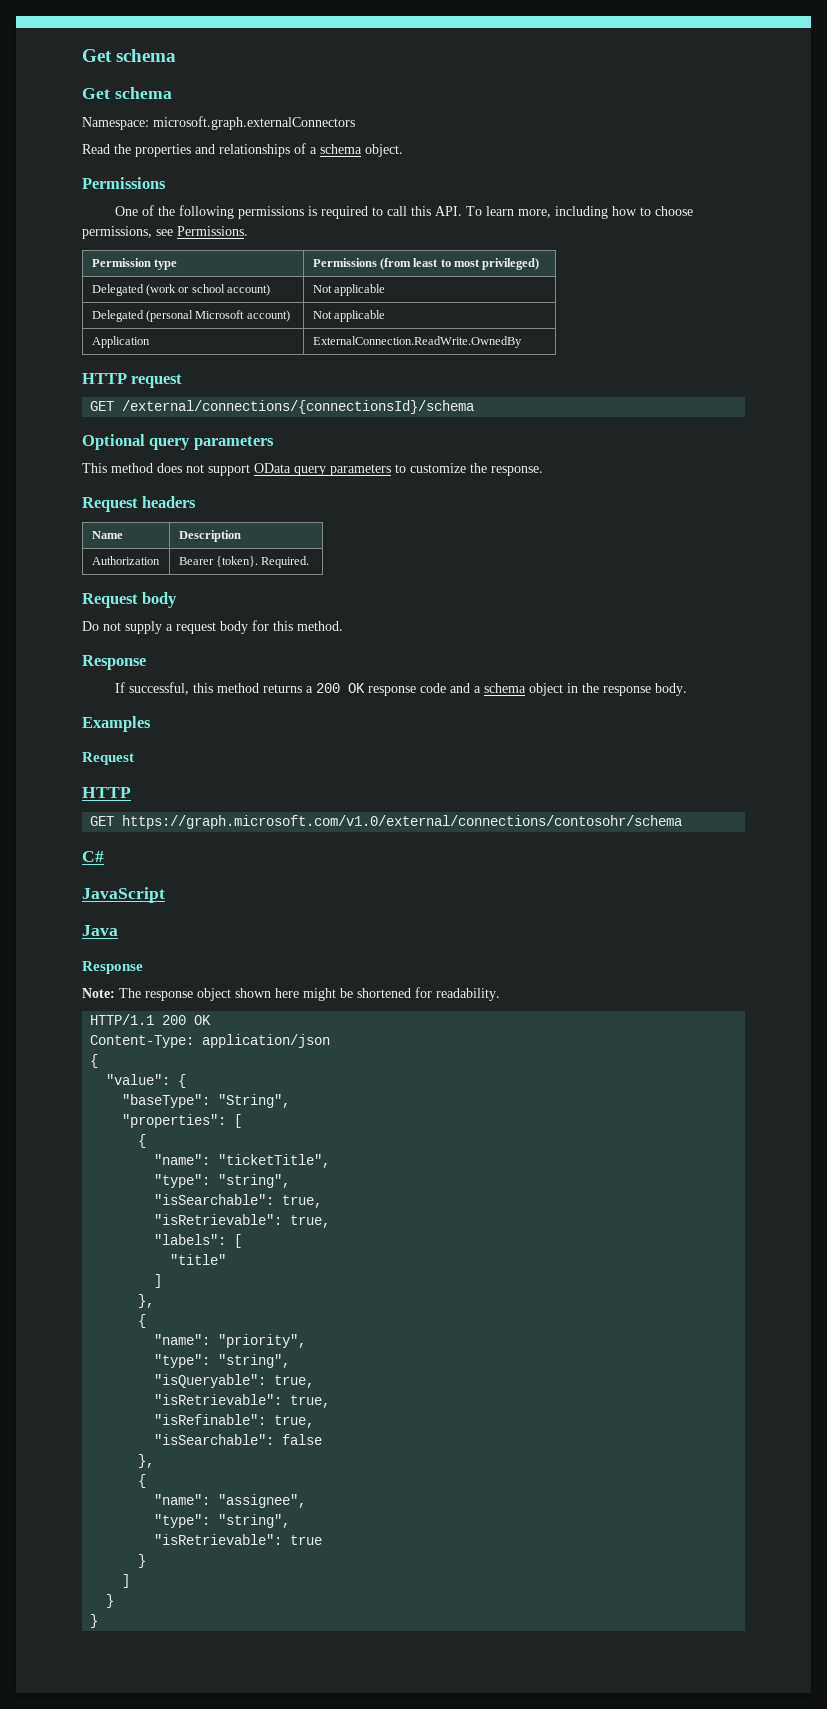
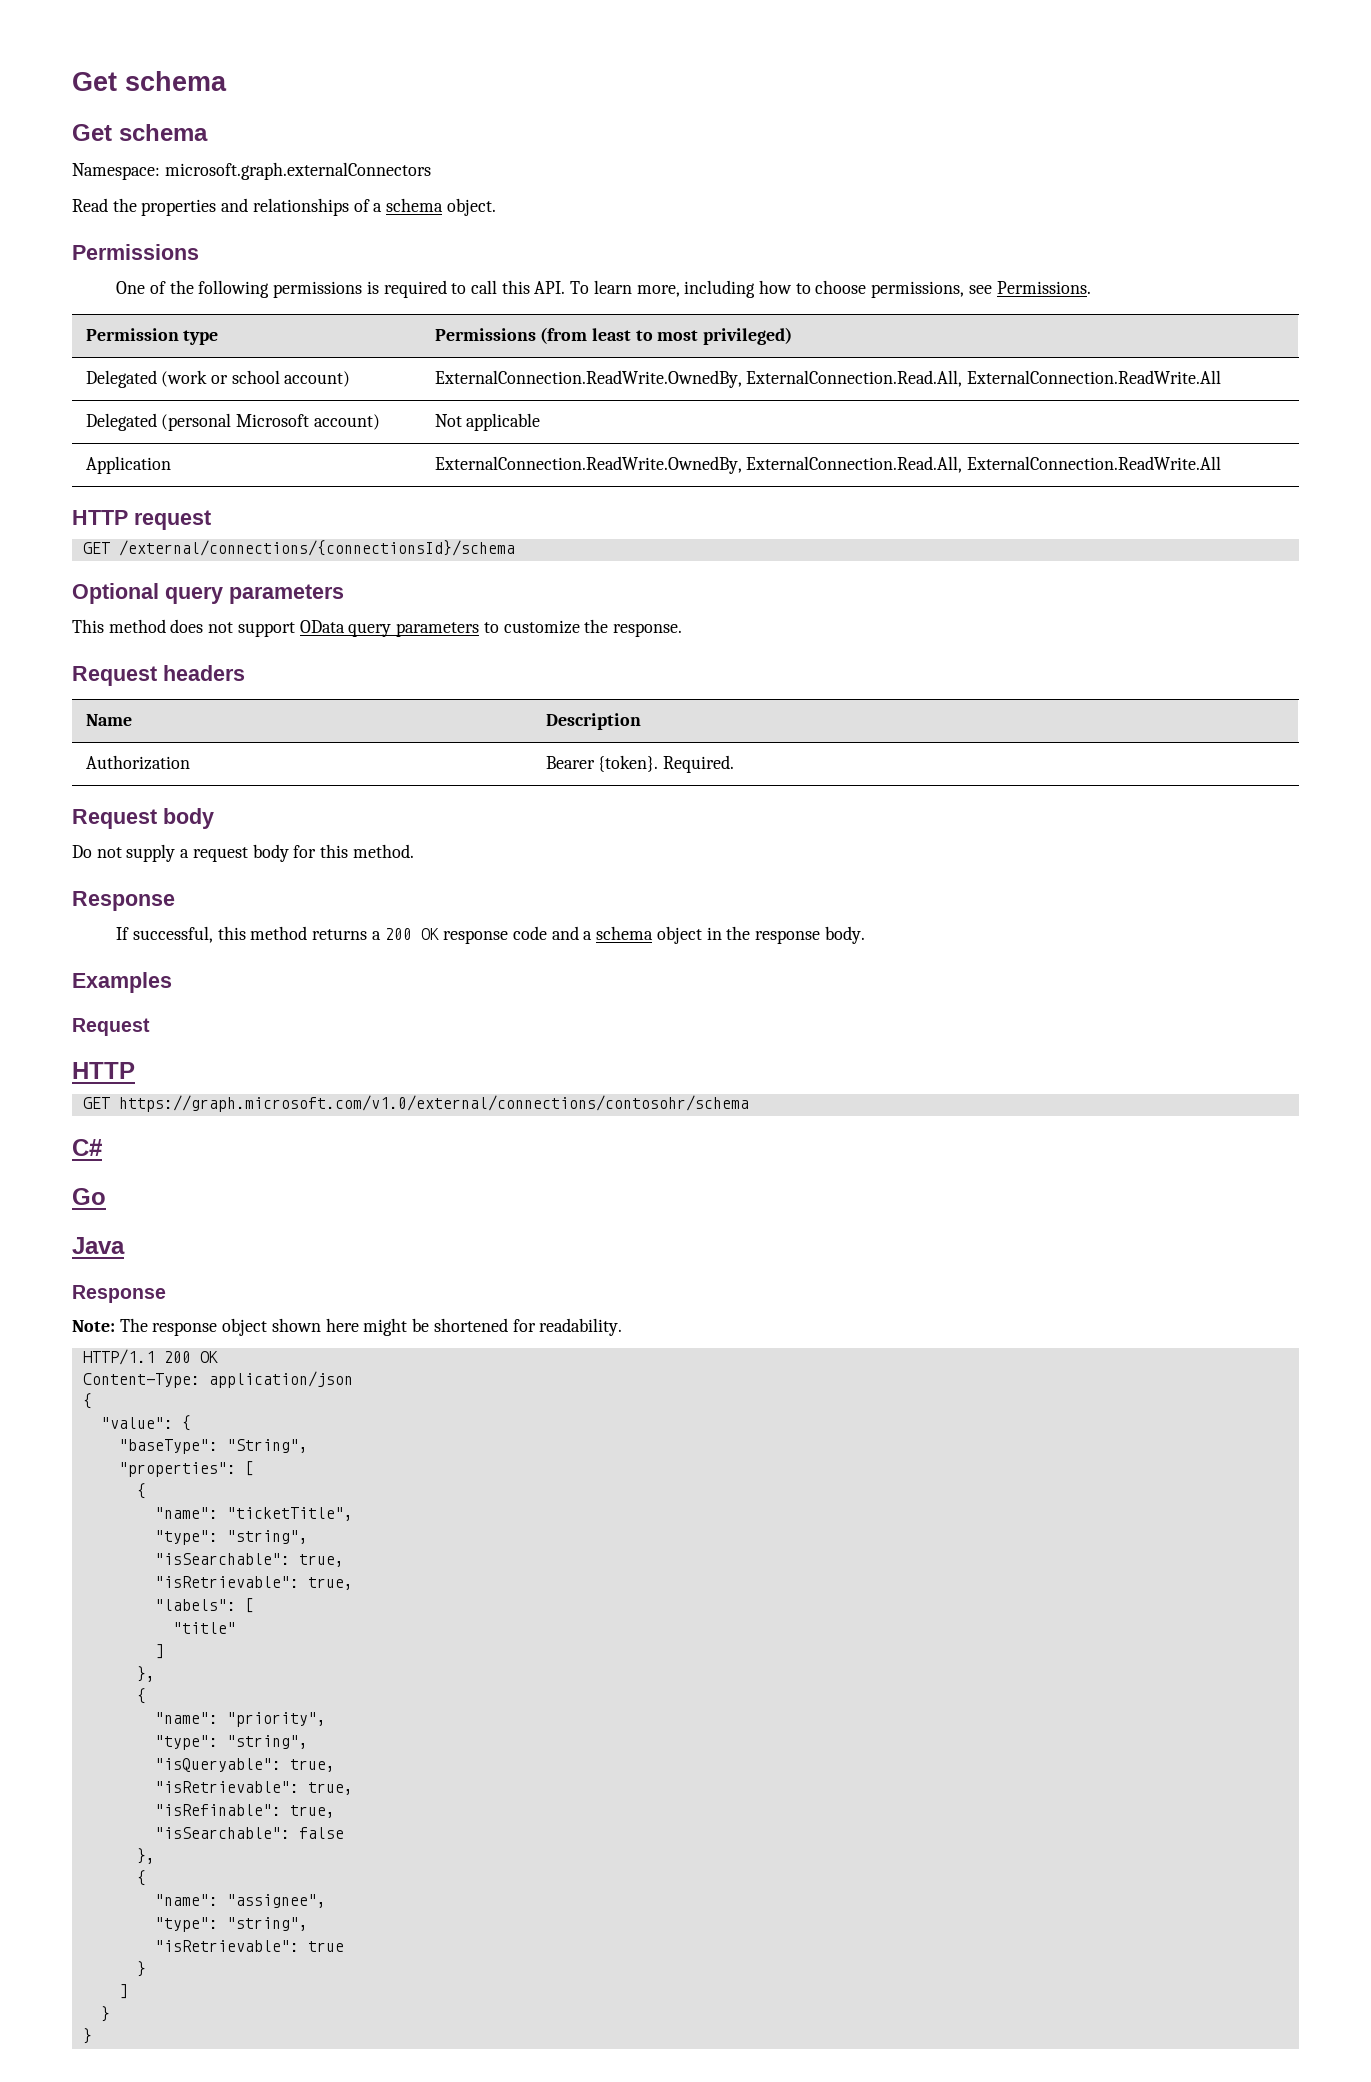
[312,284,385,296] Not applicable -> [434,370,1221,388] ExternalConnection.ReadWrite.OwnedBy, ExternalConnection.Read.All, ExternalConnection.ReadWrite.All
[312,336,522,348] ExternalConnection.ReadWrite.OwnedBy -> [434,456,1221,474] ExternalConnection.ReadWrite.OwnedBy, ExternalConnection.Read.All, ExternalConnection.ReadWrite.All
[82,887,165,903] JavaScript -> [72,1188,106,1205] Go

